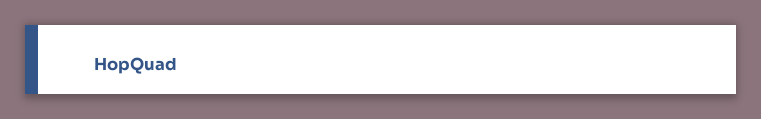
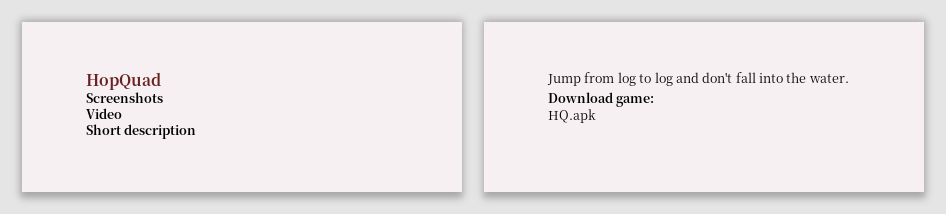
(177, 65) none -> [86,92,163,103] [86,108,122,119] [86,124,197,139] [547,72,849,86] [548,92,655,107] [548,109,596,123] // Screenshots // Video // Short description // Jump from log to log and don't fall into the water. // Download game: // HQ.apk

